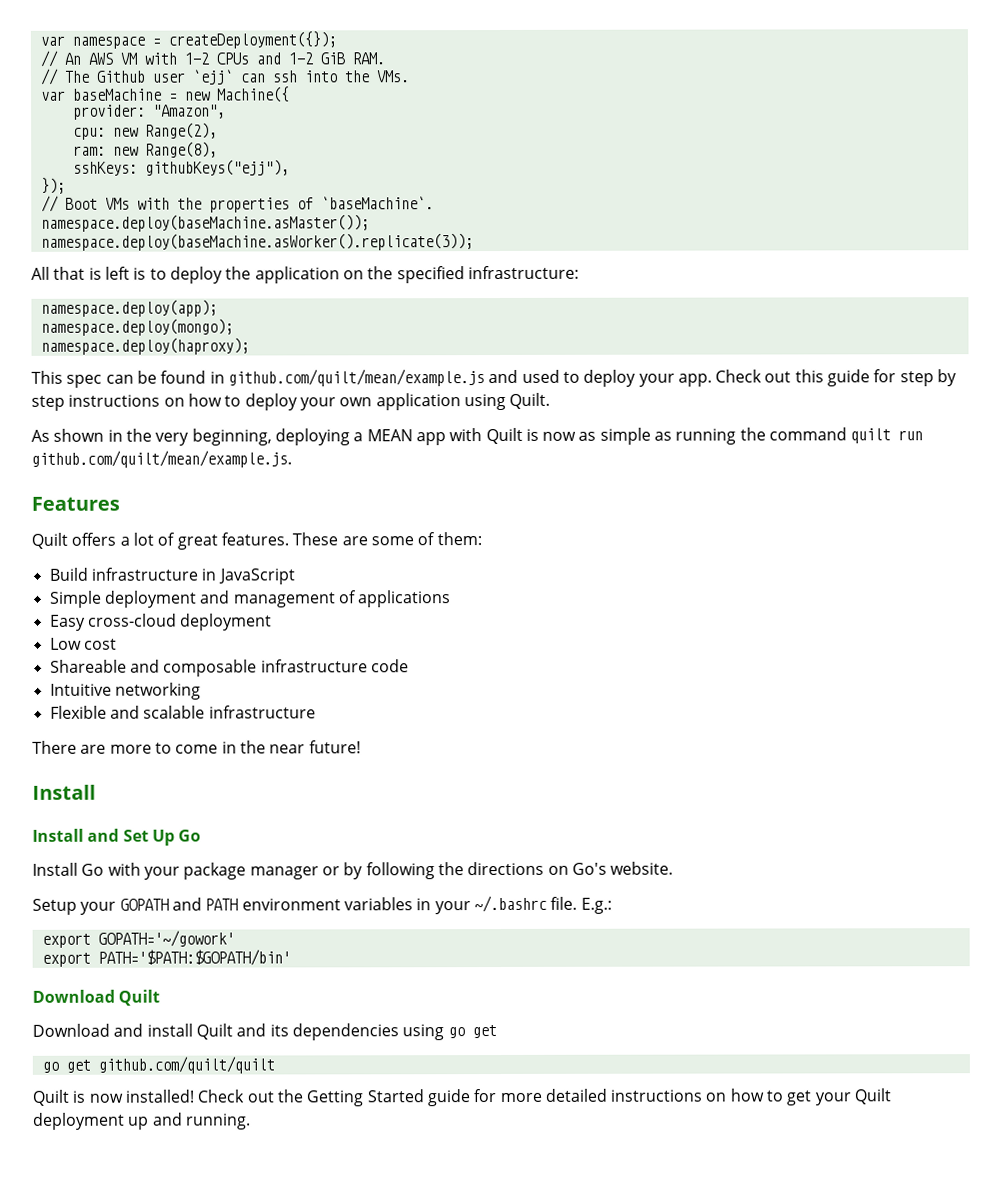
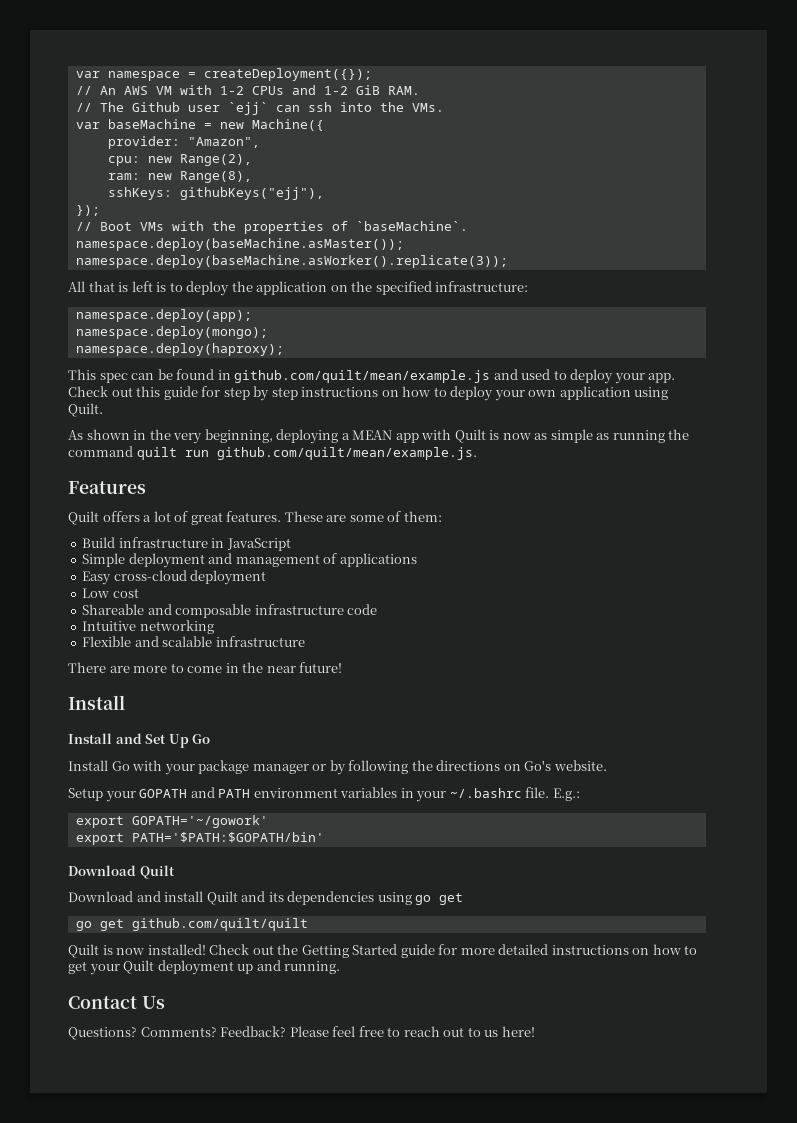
(251, 1121) none -> [68,996,165,1009] [68,1026,535,1040] // Contact Us // Questions? Comments? Feedback? Please feel free to reach out to us here!

